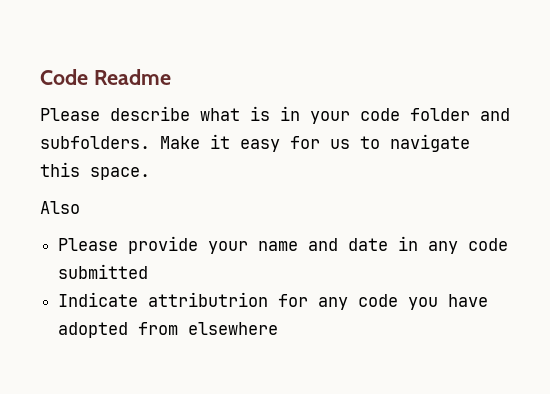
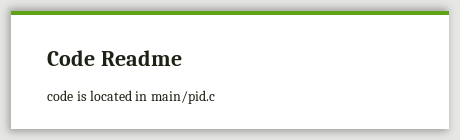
[40,106,510,124] [40,134,470,152] [40,162,150,180] [40,201,80,214] [58,236,509,254] [58,264,149,279] [58,292,489,310] [58,322,279,338] Please describe what is in your code folder and subfolders. Make it easy for us to navigate this space. // Also // Please provide your name and date in any code submitted // Indicate attributrion for any code you have adopted from elsewhere -> [47,90,216,104] code is located in main/pid.c

